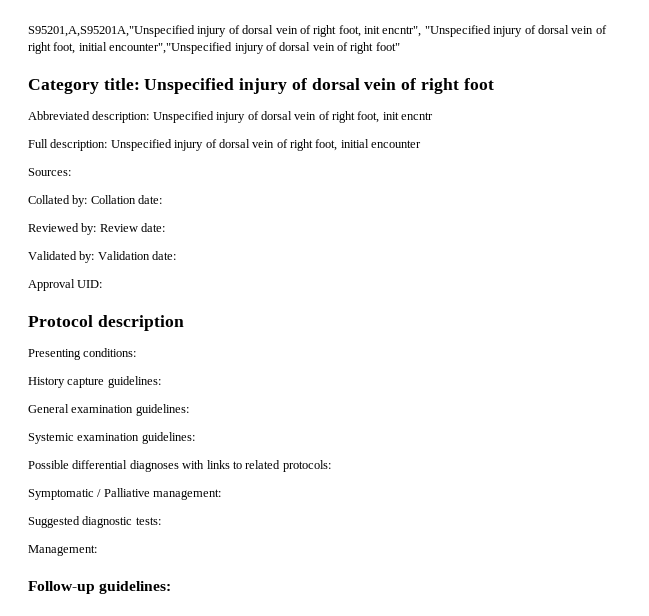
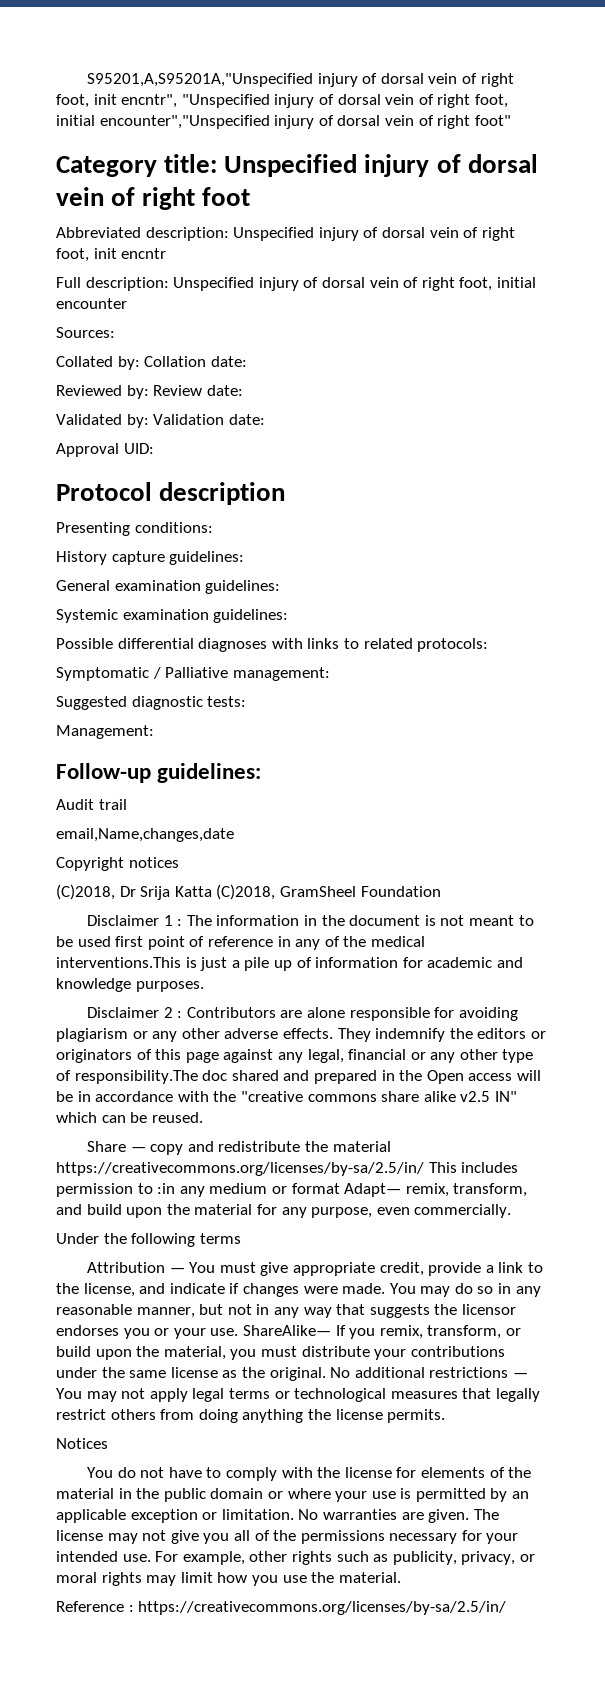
(172, 587) none -> [56,799,127,810] [56,828,234,842] [56,857,179,871] [56,884,441,900] [87,915,534,926] [56,936,425,950] [56,957,523,971] [56,978,204,992] [87,1007,518,1021] [56,1028,546,1042] [56,1049,534,1063] [56,1070,541,1084] [56,1091,517,1102] [56,1112,203,1123] [87,1141,391,1155] [56,1162,519,1176] [56,1183,528,1197] [56,1204,512,1218] [56,1233,241,1247] [87,1262,543,1276] [56,1283,541,1297] [56,1304,516,1318] [56,1325,521,1339] [56,1346,505,1360] [56,1367,528,1381] [56,1388,540,1402] [56,1409,446,1423] [56,1438,108,1449] [87,1467,532,1481] [56,1488,530,1502] [56,1509,499,1523] [56,1530,519,1544] [56,1551,535,1565] [56,1572,401,1586] [56,1601,507,1615] // Audit trail // email,Name,changes,date // Copyright notices // (C)2018, Dr Srija Katta (C)2018, GramSheel Foundation // Disclaimer 1 : The information in the document is not meant to be used first point of reference in any of the medical interventions.This is just a pile up of information for academic and knowledge purposes. // Disclaimer 2 : Contributors are alone responsible for avoiding plagiarism or any other adverse effects. They indemnify the editors or originators of this page against any legal, financial or any other type of responsibility.The doc shared and prepared in the Open access will be in accordance with the "creative commons share alike v2.5 IN" which can be reused. // Share — copy and redistribute the material https://creativecommons.org/licenses/by-sa/2.5/in/ This includes permission to :in any medium or format Adapt— remix, transform, and build upon the material for any purpose, even commercially. // Under the following terms // Attribution — You must give appropriate credit, provide a link to the license, and indicate if changes were made. You may do so in any reasonable manner, but not in any way that suggests the licensor endorses you or your use. ShareAlike— If you remix, transform, or build upon the material, you must distribute your contributions under the same license as the original. No additional restrictions — You may not apply legal terms or technological measures that legally restrict others from doing anything the license permits. // Notices // You do not have to comply with the license for elements of the material in the public domain or where your use is permitted by an applicable exception or limitation. No warranties are given. The license may not give you all of the permissions necessary for your intended use. For example, other rights such as publicity, privacy, or moral rights may limit how you use the material. // Reference : https://creativecommons.org/licenses/by-sa/2.5/in/

